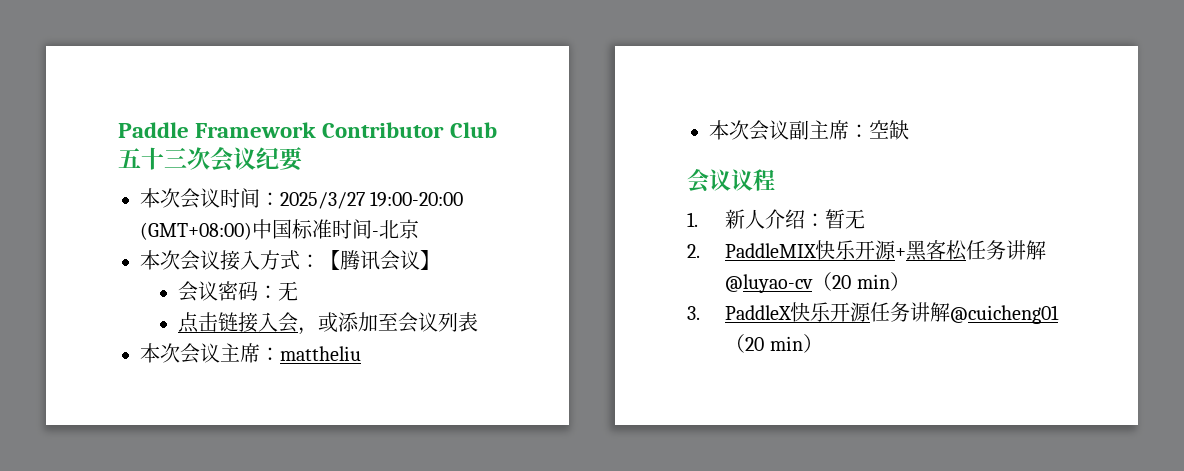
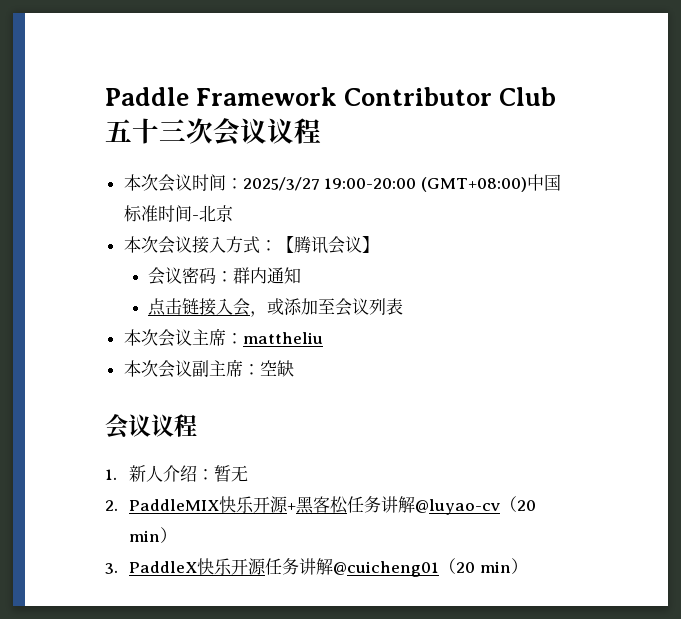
[256,147,303,171] 纪要 -> [267,118,321,144] 议程
[278,281,299,301] 无 -> [232,267,301,284] 群内通知

